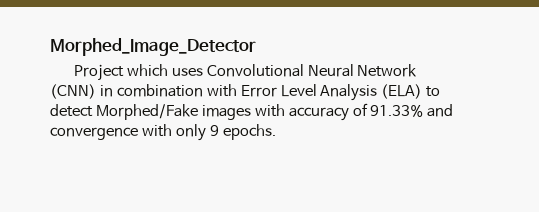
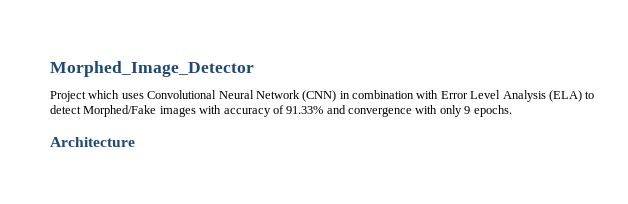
(276, 132) none -> [50,137,135,147] // Architecture

